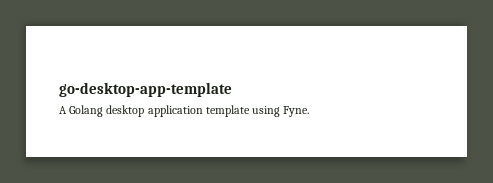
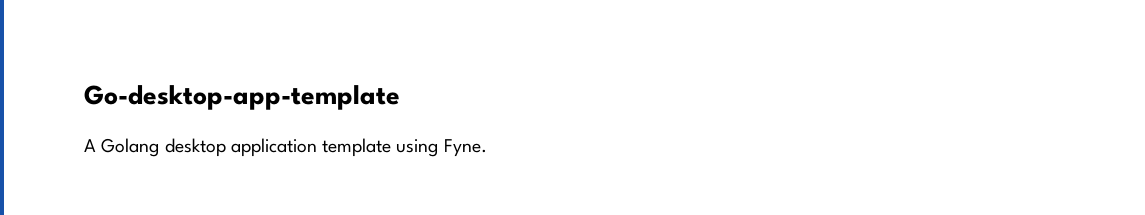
[59,82,232,97] go-desktop-app-template -> [84,85,400,110] Go-desktop-app-template

